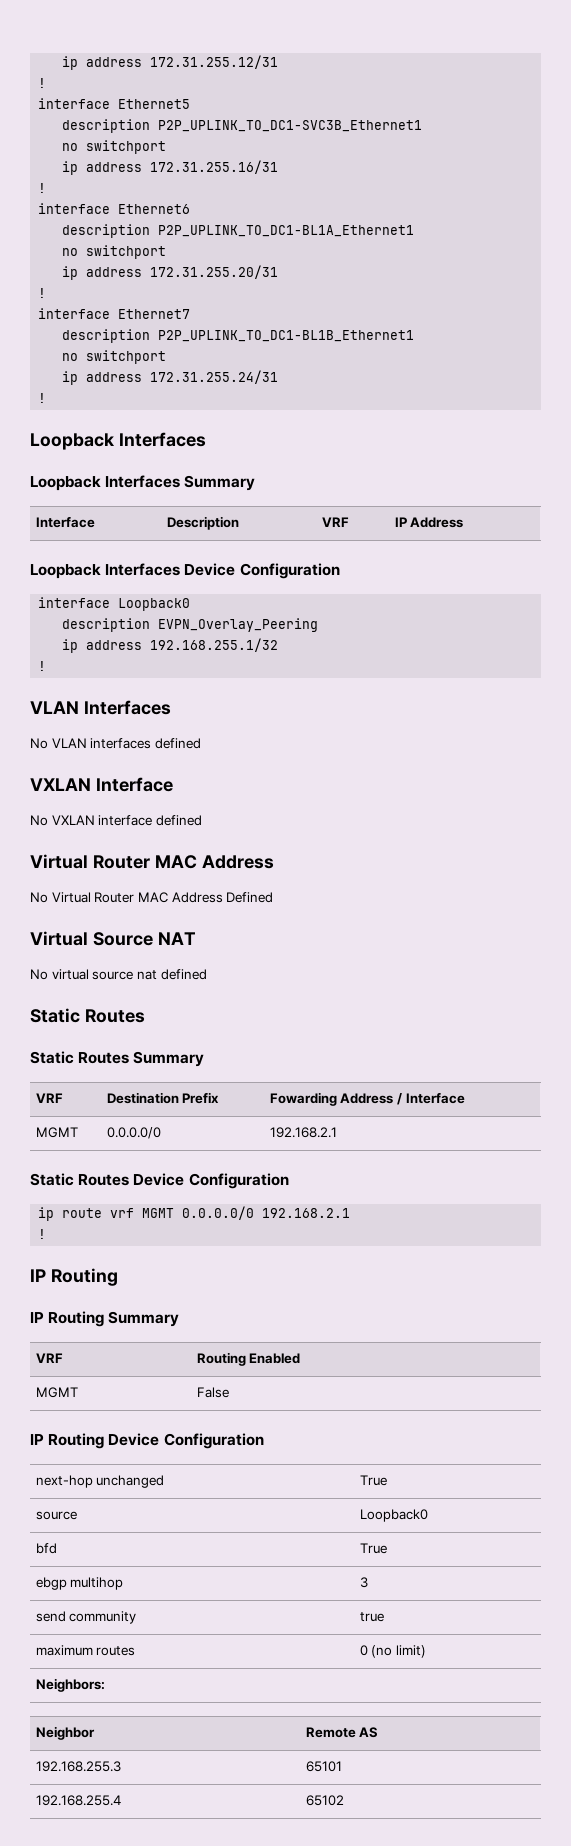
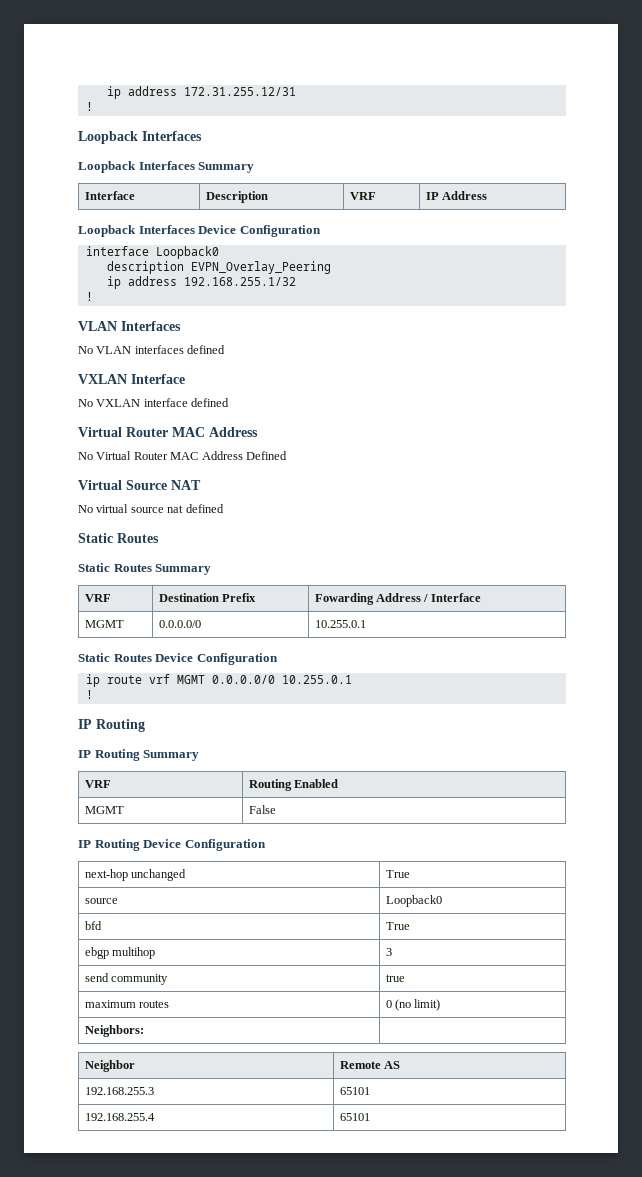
[38,98,191,109] [62,119,423,133] [62,140,167,154] [62,160,279,175] [38,183,47,193] [38,203,191,214] [62,224,415,238] [62,245,167,259] [62,265,279,280] [38,288,47,298] [38,308,191,319] [62,329,415,343] [62,350,167,364] [62,370,279,385] [38,393,47,403] // interface Ethernet5 // description P2P_UPLINK_TO_DC1-SVC3B_Ethernet1 // no switchport // ip address 172.31.255.16/31 // ! // interface Ethernet6 // description P2P_UPLINK_TO_DC1-BL1A_Ethernet1 // no switchport // ip address 172.31.255.20/31 // ! // interface Ethernet7 // description P2P_UPLINK_TO_DC1-BL1B_Ethernet1 // no switchport // ip address 172.31.255.24/31 // ! -> (93, 106) none
[269,1127,337,1138] 192.168.2.1 -> [314,620,366,628] 10.255.0.1
[262,1208,351,1218] 192.168.2.1 -> [281,675,352,684] 10.255.0.1
[305,1795,344,1806] 65102 -> [339,1113,370,1121] 65101

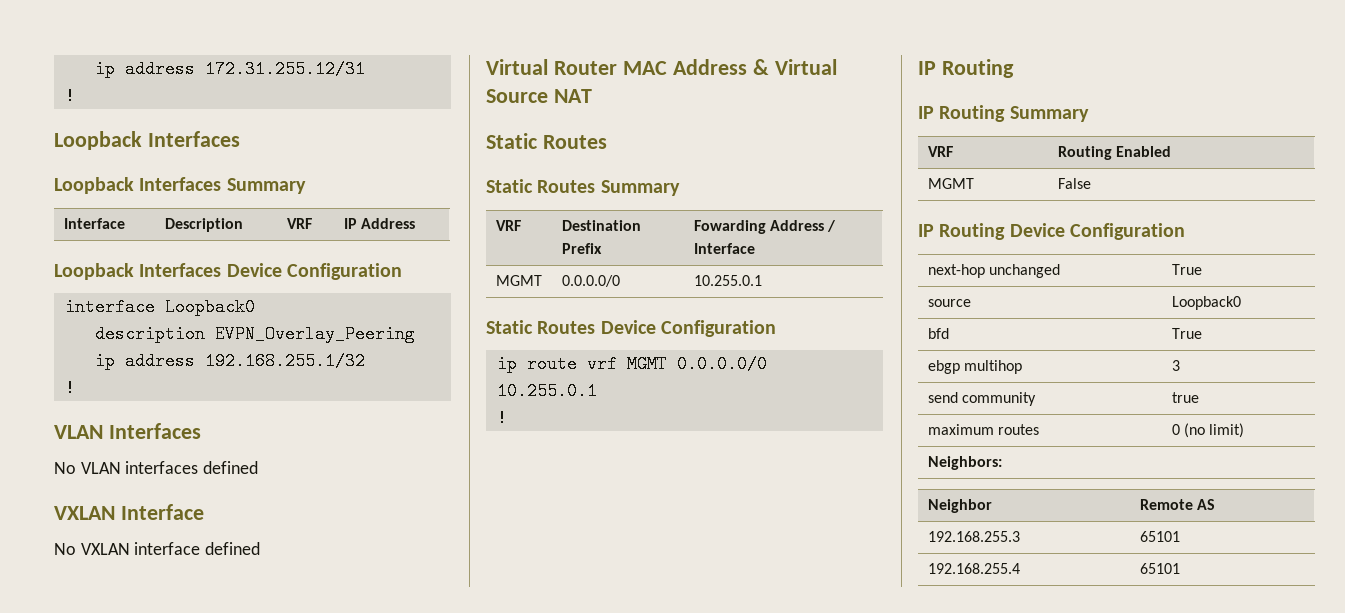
[78,451,287,460] [78,480,201,490] [78,504,224,513] // No Virtual Router MAC Address Defined // Virtual Source NAT // No virtual source nat defined -> [752,59,837,75] [486,89,592,103] & Virtual Source NAT

